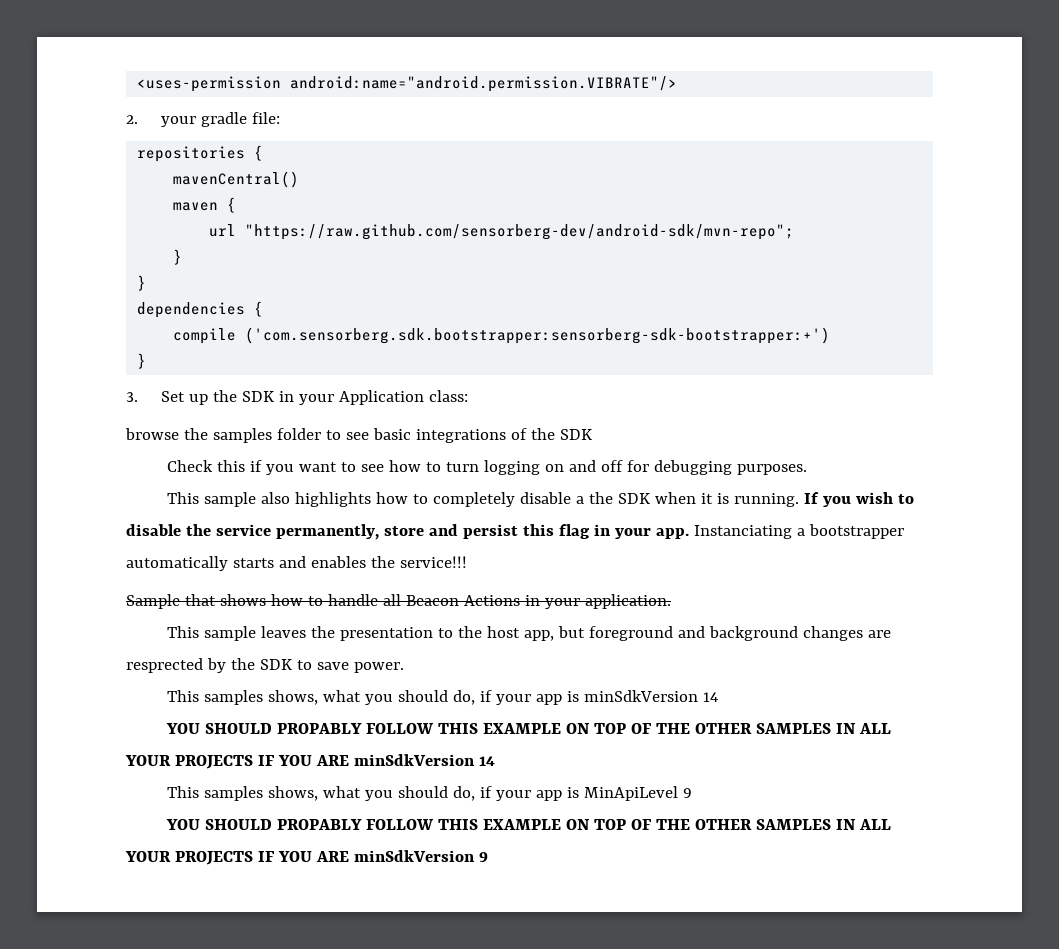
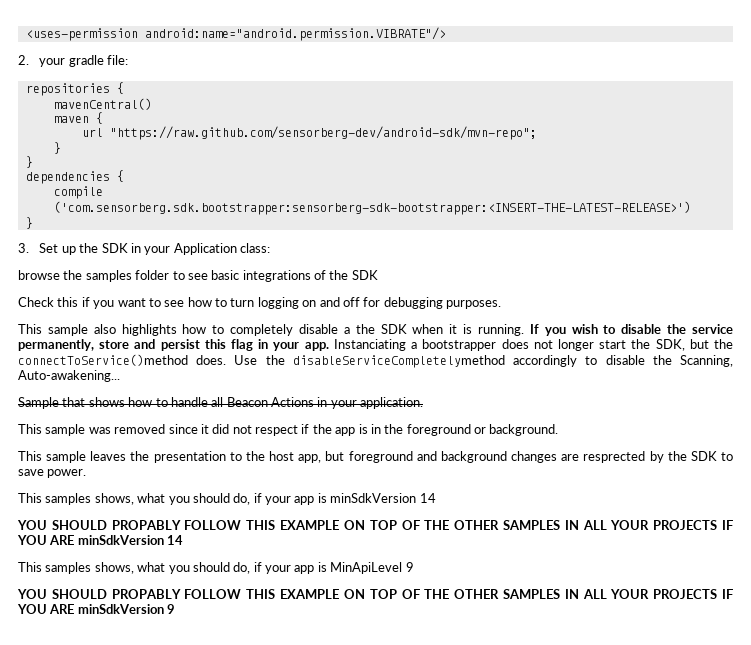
[245,327,831,344] ('com.sensorberg.sdk.bootstrapper:sensorberg-sdk-bootstrapper:+') -> [53,201,691,215] ('com.sensorberg.sdk.bootstrapper:sensorberg-sdk-bootstrapper:<INSERT-THE-LATEST-RELEASE>')
[126,556,467,571] automatically starts and enables the service!!! -> [501,339,734,351] [18,354,733,368] [18,370,120,382] does not longer start the SDK, but the connectToService()method does. Use the disableServiceCompletelymethod accordingly to disable the Scanning, Auto-awakening...
(671, 601) none -> [18,424,559,436] // This sample was removed since it did not respect if the app is in the foreground or background.

